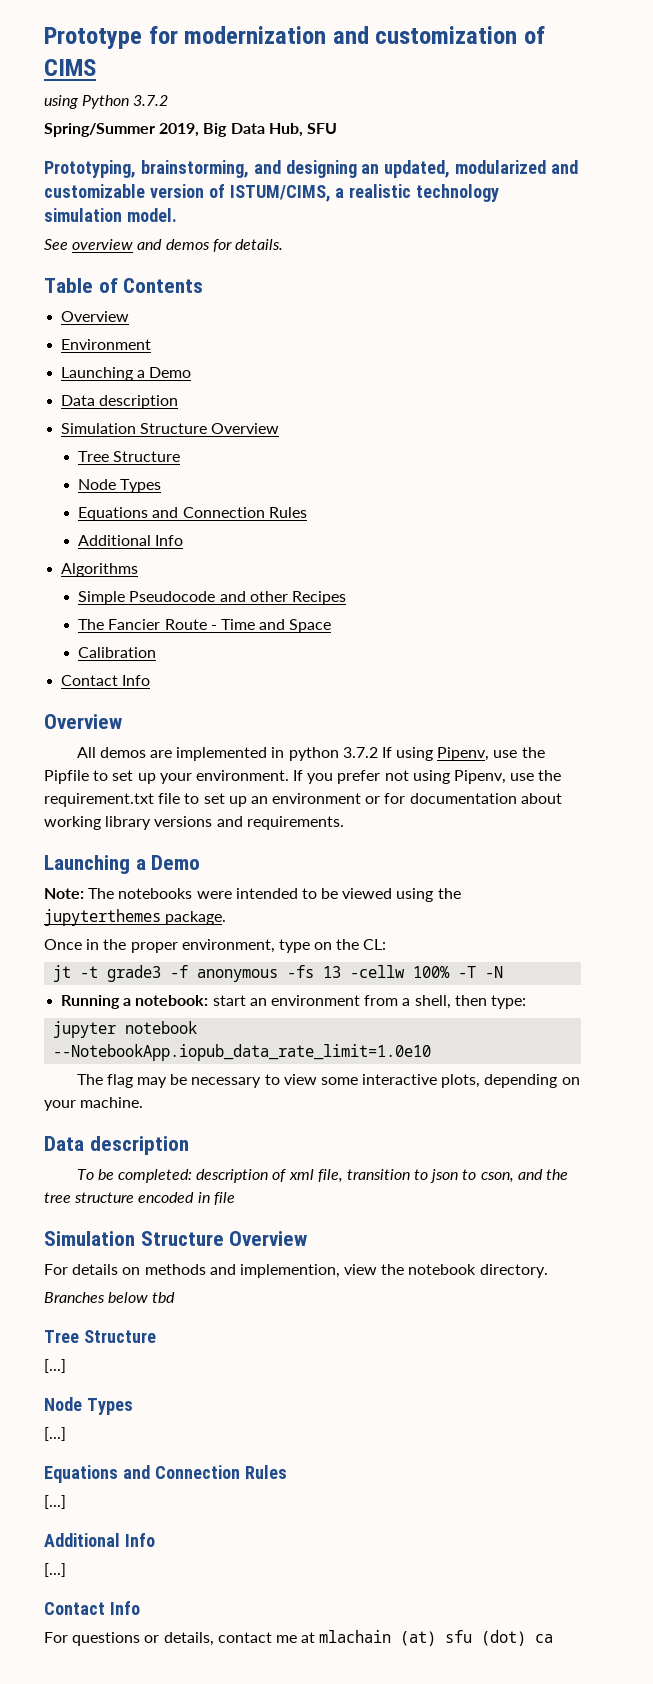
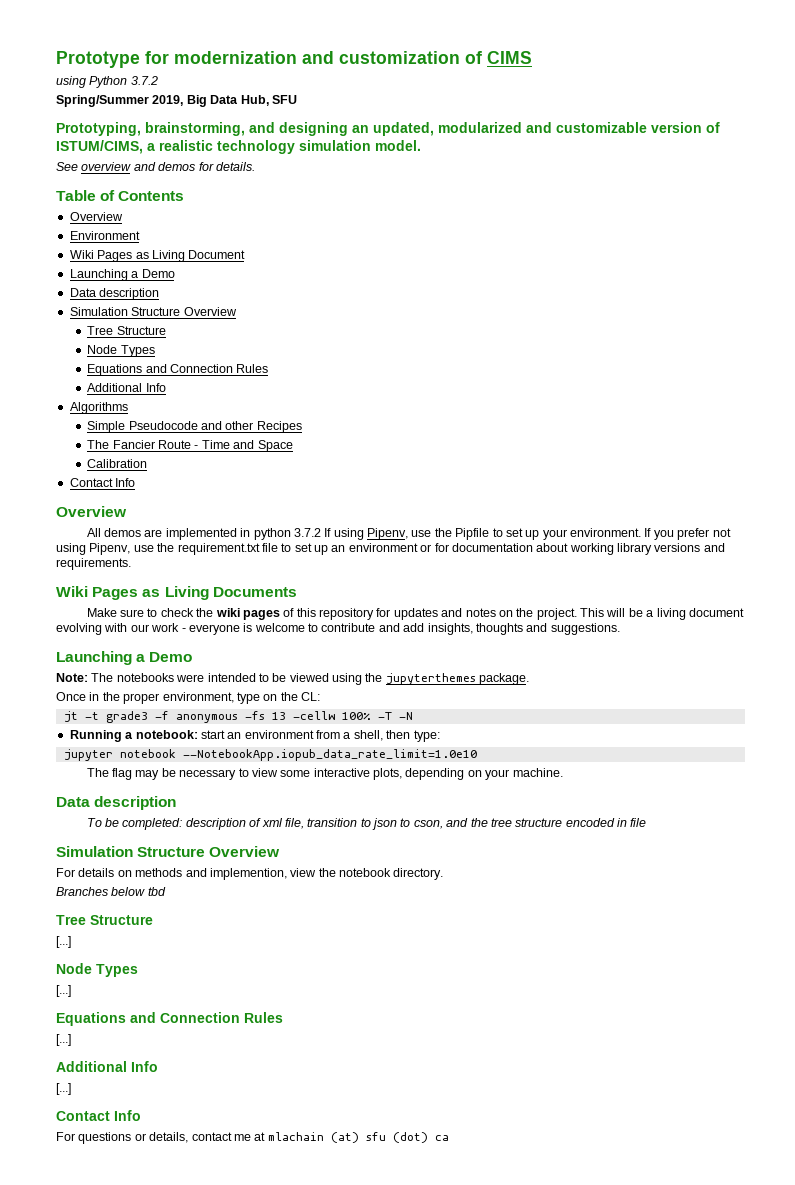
(152, 344) none -> [69,250,246,262] // Wiki Pages as Living Document
(344, 823) none -> [56,586,297,600] [86,608,744,620] [56,623,620,635] // Wiki Pages as Living Documents // Make sure to check the wiki pages of this repository for updates and notes on the project. This will be a living document evolving with our work - everyone is welcome to contribute and add insights, thoughts and suggestions.

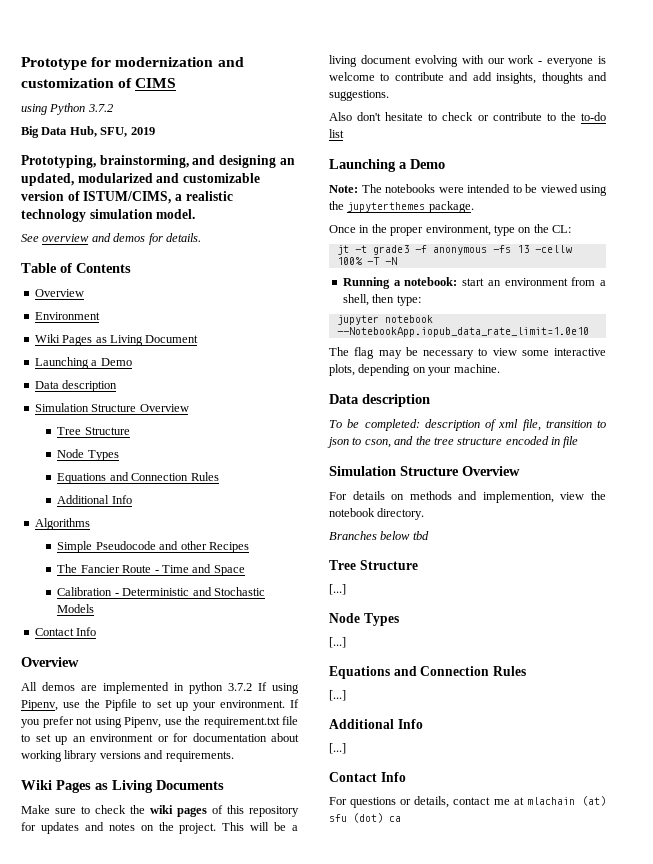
[56,95,184,107] Spring/Summer 2019, -> (113, 108) none
[271,95,297,104] SFU -> [100,127,155,137] SFU, 2019
(148, 463) none -> [114,587,265,596] [57,604,95,613] - Deterministic and Stochastic Models
(620, 629) none -> [329,112,606,121] [329,129,344,138] // Also don't hesitate to check or contribute to the to-do list

